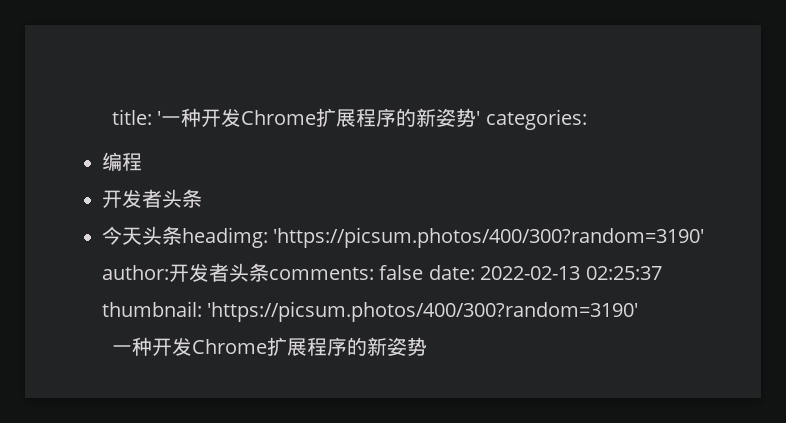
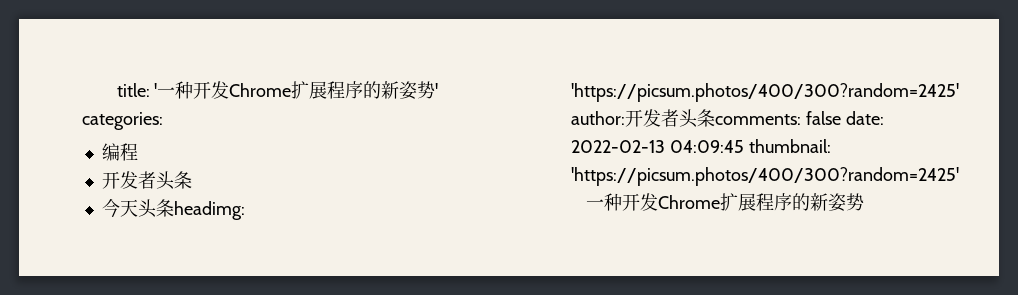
[273,227,705,248] 'https://picsum.photos/400/300?random=3190' -> [570,83,959,102] 'https://picsum.photos/400/300?random=2425'
[585,266,662,280] [102,301,639,322] 02:25:37 thumbnail: 'https://picsum.photos/400/300?random=3190' -> [669,139,831,153] [570,167,959,186] 04:09:45 thumbnail: 'https://picsum.photos/400/300?random=2425'

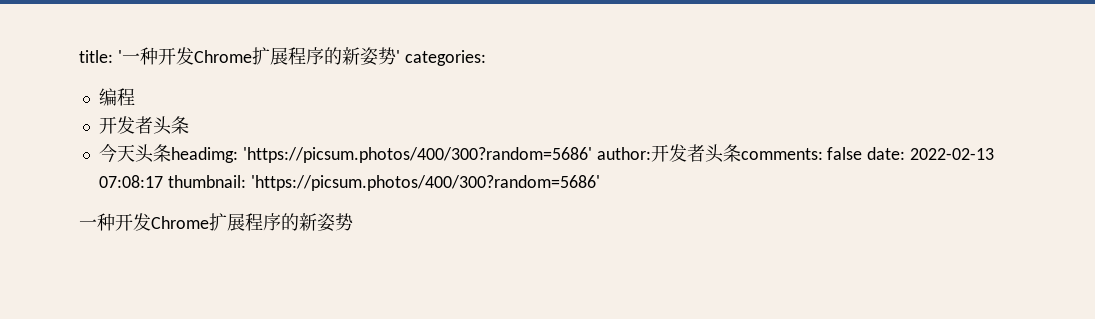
[570,83,959,102] 'https://picsum.photos/400/300?random=2425' -> [242,147,592,163] 'https://picsum.photos/400/300?random=5686'
[669,139,831,153] [570,167,959,186] 04:09:45 thumbnail: 'https://picsum.photos/400/300?random=2425' -> [98,175,600,191] 07:08:17 thumbnail: 'https://picsum.photos/400/300?random=5686'

